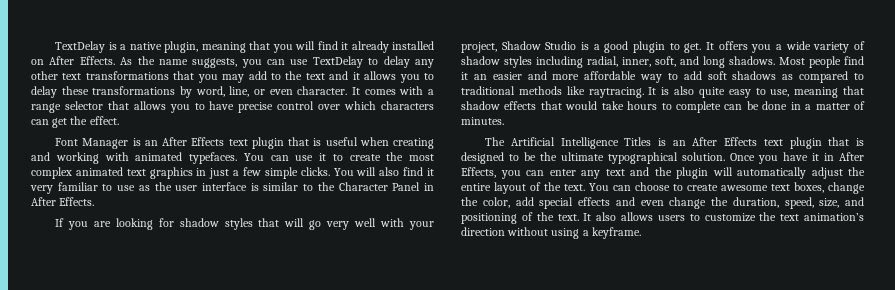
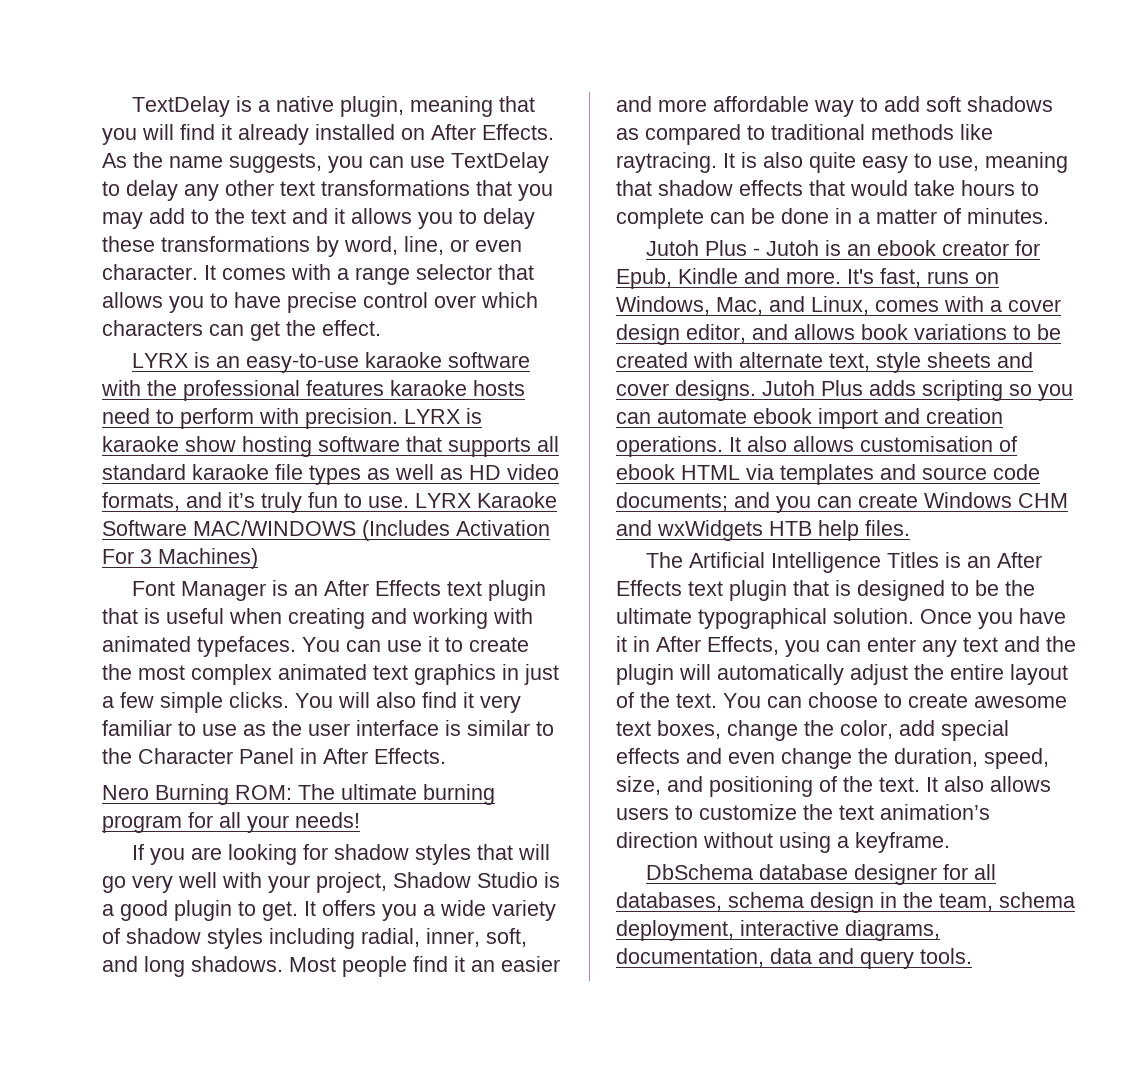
(119, 120) none -> [131,352,530,373] [101,380,525,401] [102,408,482,429] [102,436,559,457] [102,464,559,485] [102,492,557,513] [102,520,550,541] [102,548,258,569] // LYRX is an easy-to-use karaoke software with the professional features karaoke hosts need to perform with precision. LYRX is karaoke show hosting software that supports all standard karaoke file types as well as HD video formats, and it’s truly fun to use. LYRX Karaoke Software MAC/WINDOWS (Includes Activation For 3 Machines)
(95, 201) none -> [102,784,495,805] [102,812,360,833] // Nero Burning ROM: The ultimate burning program for all your needs!
(504, 121) none -> [645,240,1040,256] [616,268,999,289] [616,296,1061,315] [616,324,1061,345] [616,352,1033,373] [616,380,1073,401] [616,408,1003,429] [616,436,1017,457] [616,464,1040,485] [616,492,1068,513] [616,520,910,541] // Jutoh Plus - Jutoh is an ebook creator for Epub, Kindle and more. It's fast, runs on Windows, Mac, and Linux, comes with a cover design editor, and allows book variations to be created with alternate text, style sheets and cover designs. Jutoh Plus adds scripting so you can automate ebook import and creation operations. It also allows customisation of ebook HTML via templates and source code documents; and you can create Windows CHM and wxWidgets HTB help files.
(641, 233) none -> [645,864,996,885] [616,892,1075,913] [616,920,940,941] [616,948,972,969] // DbSchema database designer for all databases, schema design in the team, schema deployment, interactive diagrams, documentation, data and query tools.

